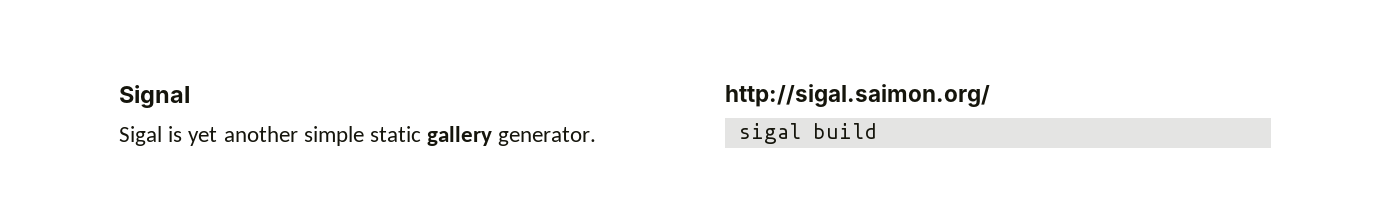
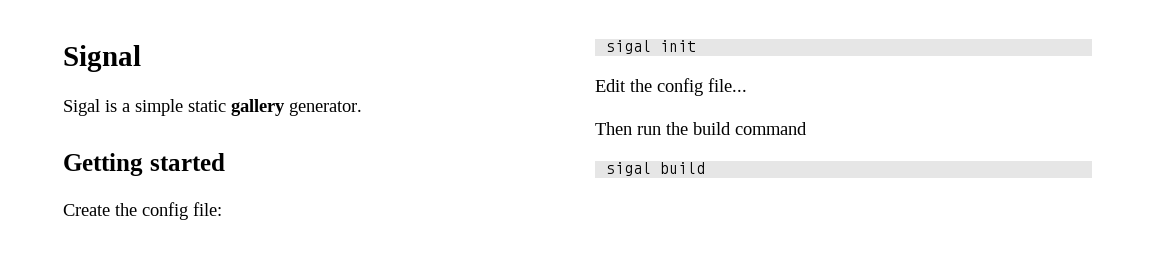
[188,126,298,146] yet another -> [122,103,130,112] a
[725,84,990,107] http://sigal.saimon.org/ -> [63,153,225,176] [63,202,222,220] [606,40,697,54] [595,78,747,96] [595,122,807,135] Getting started // Create the config file: // sigal init // Edit the config file... // Then run the build command

